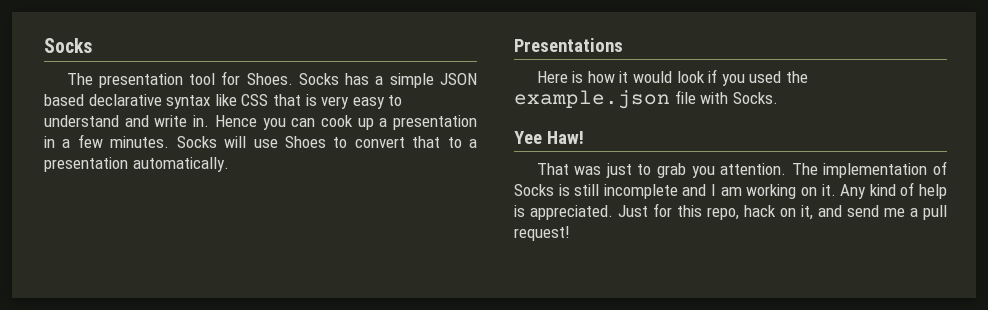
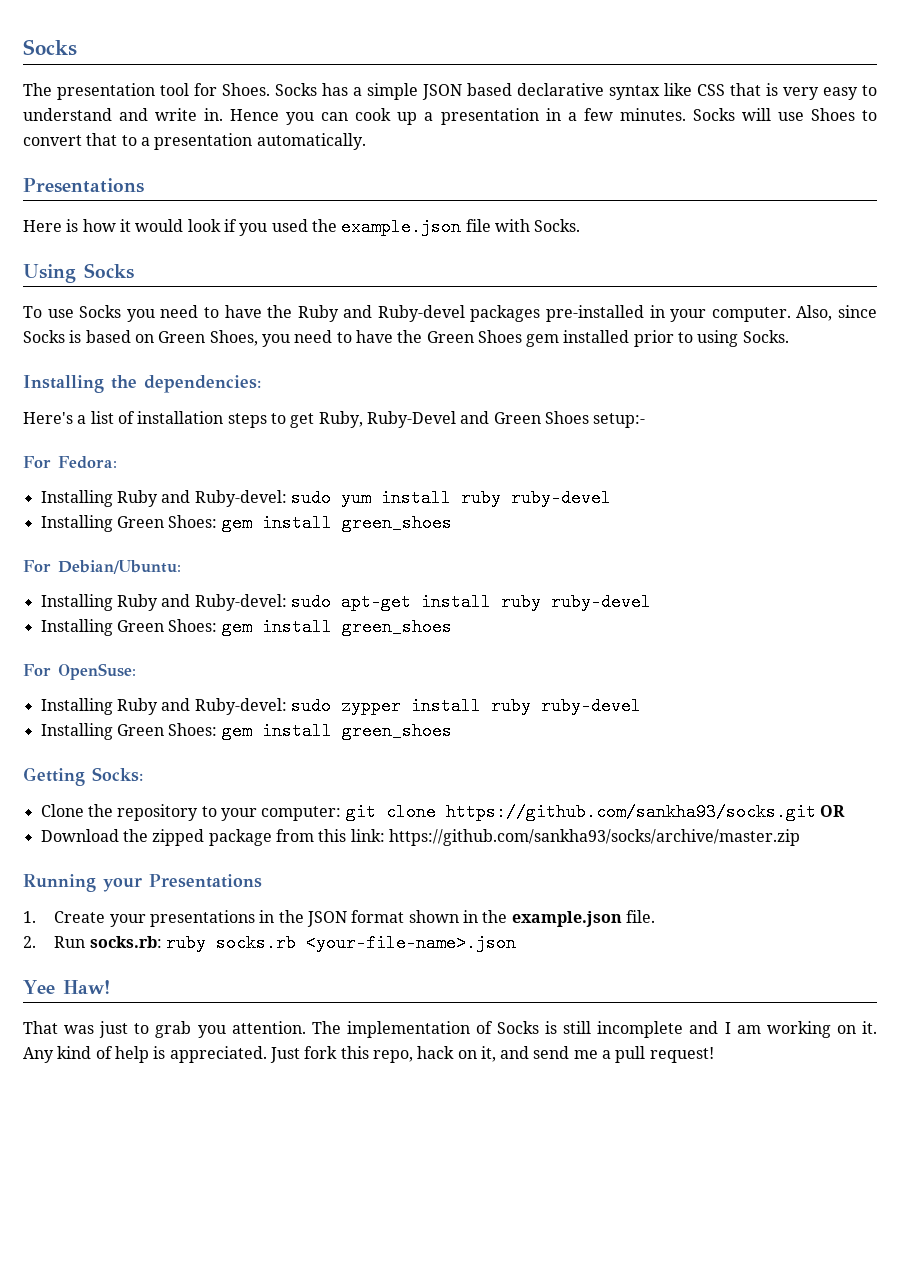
(778, 98) none -> [23,263,134,283] [23,305,878,322] [23,330,789,347] [23,375,261,393] [23,411,646,428] [23,456,117,469] [40,489,611,507] [40,514,452,532] [23,560,181,574] [40,593,651,611] [40,618,452,636] [23,663,136,680] [40,697,641,715] [40,722,452,740] [23,767,143,786] [40,803,845,821] [40,829,800,846] [23,874,262,892] [23,910,655,927] [23,934,517,952] // Using Socks // To use Socks you need to have the Ruby and Ruby-devel packages pre-installed in your computer. Also, since Socks is based on Green Shoes, you need to have the Green Shoes gem installed prior to using Socks. // Installing the dependencies: // Here's a list of installation steps to get Ruby, Ruby-Devel and Green Shoes setup:- // For Fedora: // Installing Ruby and Ruby-devel: sudo yum install ruby ruby-devel // Installing Green Shoes: gem install green_shoes // For Debian/Ubuntu: // Installing Ruby and Ruby-devel: sudo apt-get install ruby ruby-devel // Installing Green Shoes: gem install green_shoes // For OpenSuse: // Installing Ruby and Ruby-devel: sudo zypper install ruby ruby-devel // Installing Green Shoes: gem install green_shoes // Getting Socks: // Clone the repository to your computer: git clone https://github.com/sankha93/socks.git OR // Download the zipped package from this link: https://github.com/sankha93/socks/archive/master.zip // Running your Presentations // 1. Create your presentations in the JSON format shown in the example.json file. // 2. Run socks.rb: ruby socks.rb <your-file-name>.json
[653,203,672,217] for -> [304,1046,338,1059] fork

